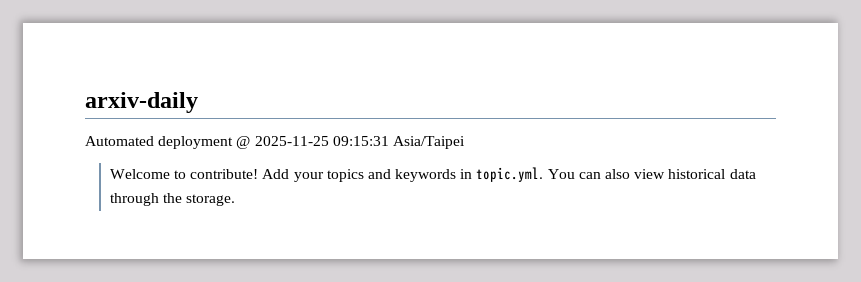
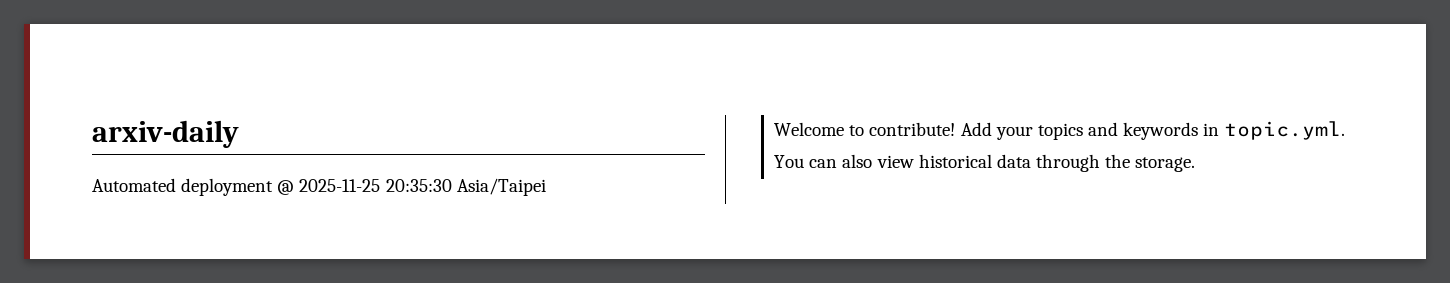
[332,136,389,146] 09:15:31 -> [385,179,452,192] 20:35:30

